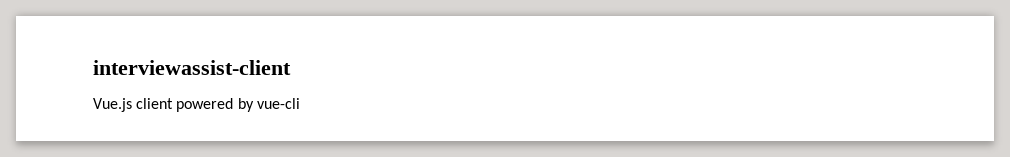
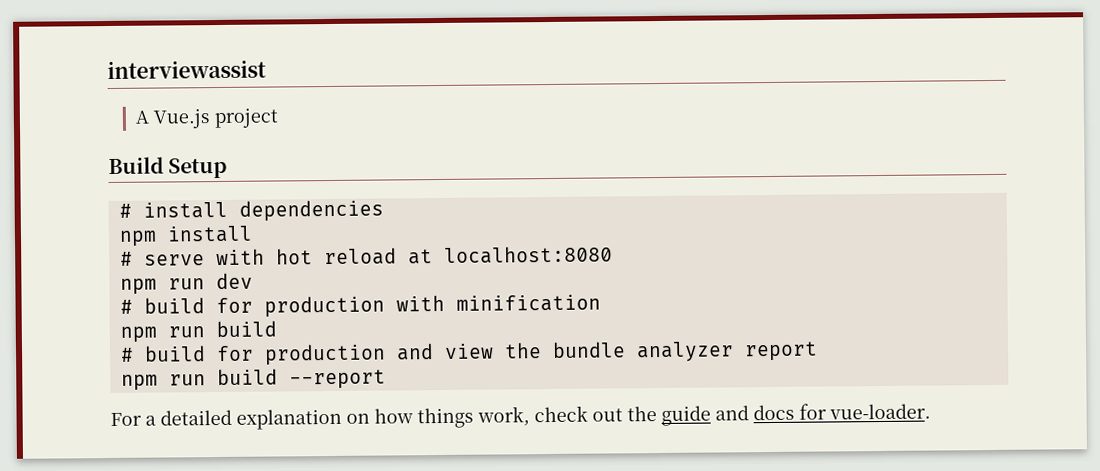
[93,60,291,75] [93,98,300,112] interviewassist-client // Vue.js client powered by vue-cli -> [107,59,267,80] [134,107,279,129] [108,156,228,179] [118,199,384,222] [118,225,253,247] [119,245,613,266] [119,272,253,295] [119,294,601,318] [119,320,277,343] [120,341,818,366] [120,368,386,391] [110,403,931,430] interviewassist // A Vue.js project // Build Setup // # install dependencies // npm install // # serve with hot reload at localhost:8080 // npm run dev // # build for production with minification // npm run build // # build for production and view the bundle analyzer report // npm run build --report // For a detailed explanation on how things work, check out the guide and docs for vue-loader.

